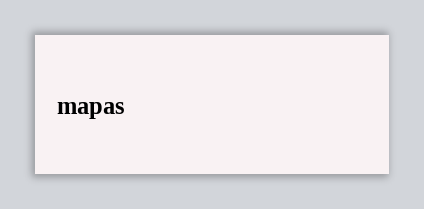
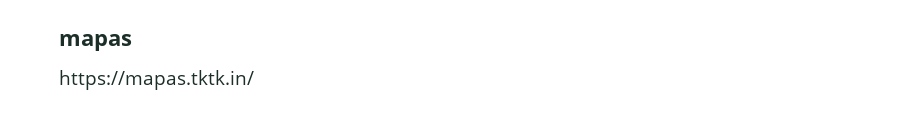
(125, 110) none -> [59,70,254,90] // https://mapas.tktk.in/

